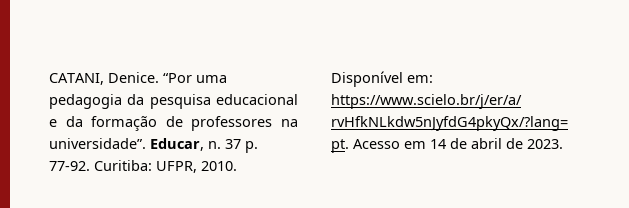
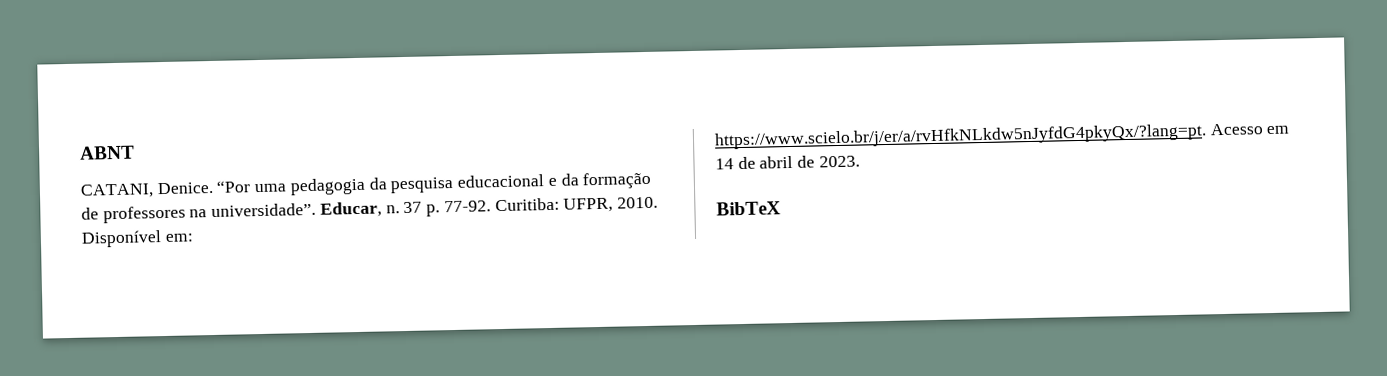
(49, 79) none -> [80,145,135,160] ABNT //
(563, 144) none -> [716,201,781,216] // BibTeX

